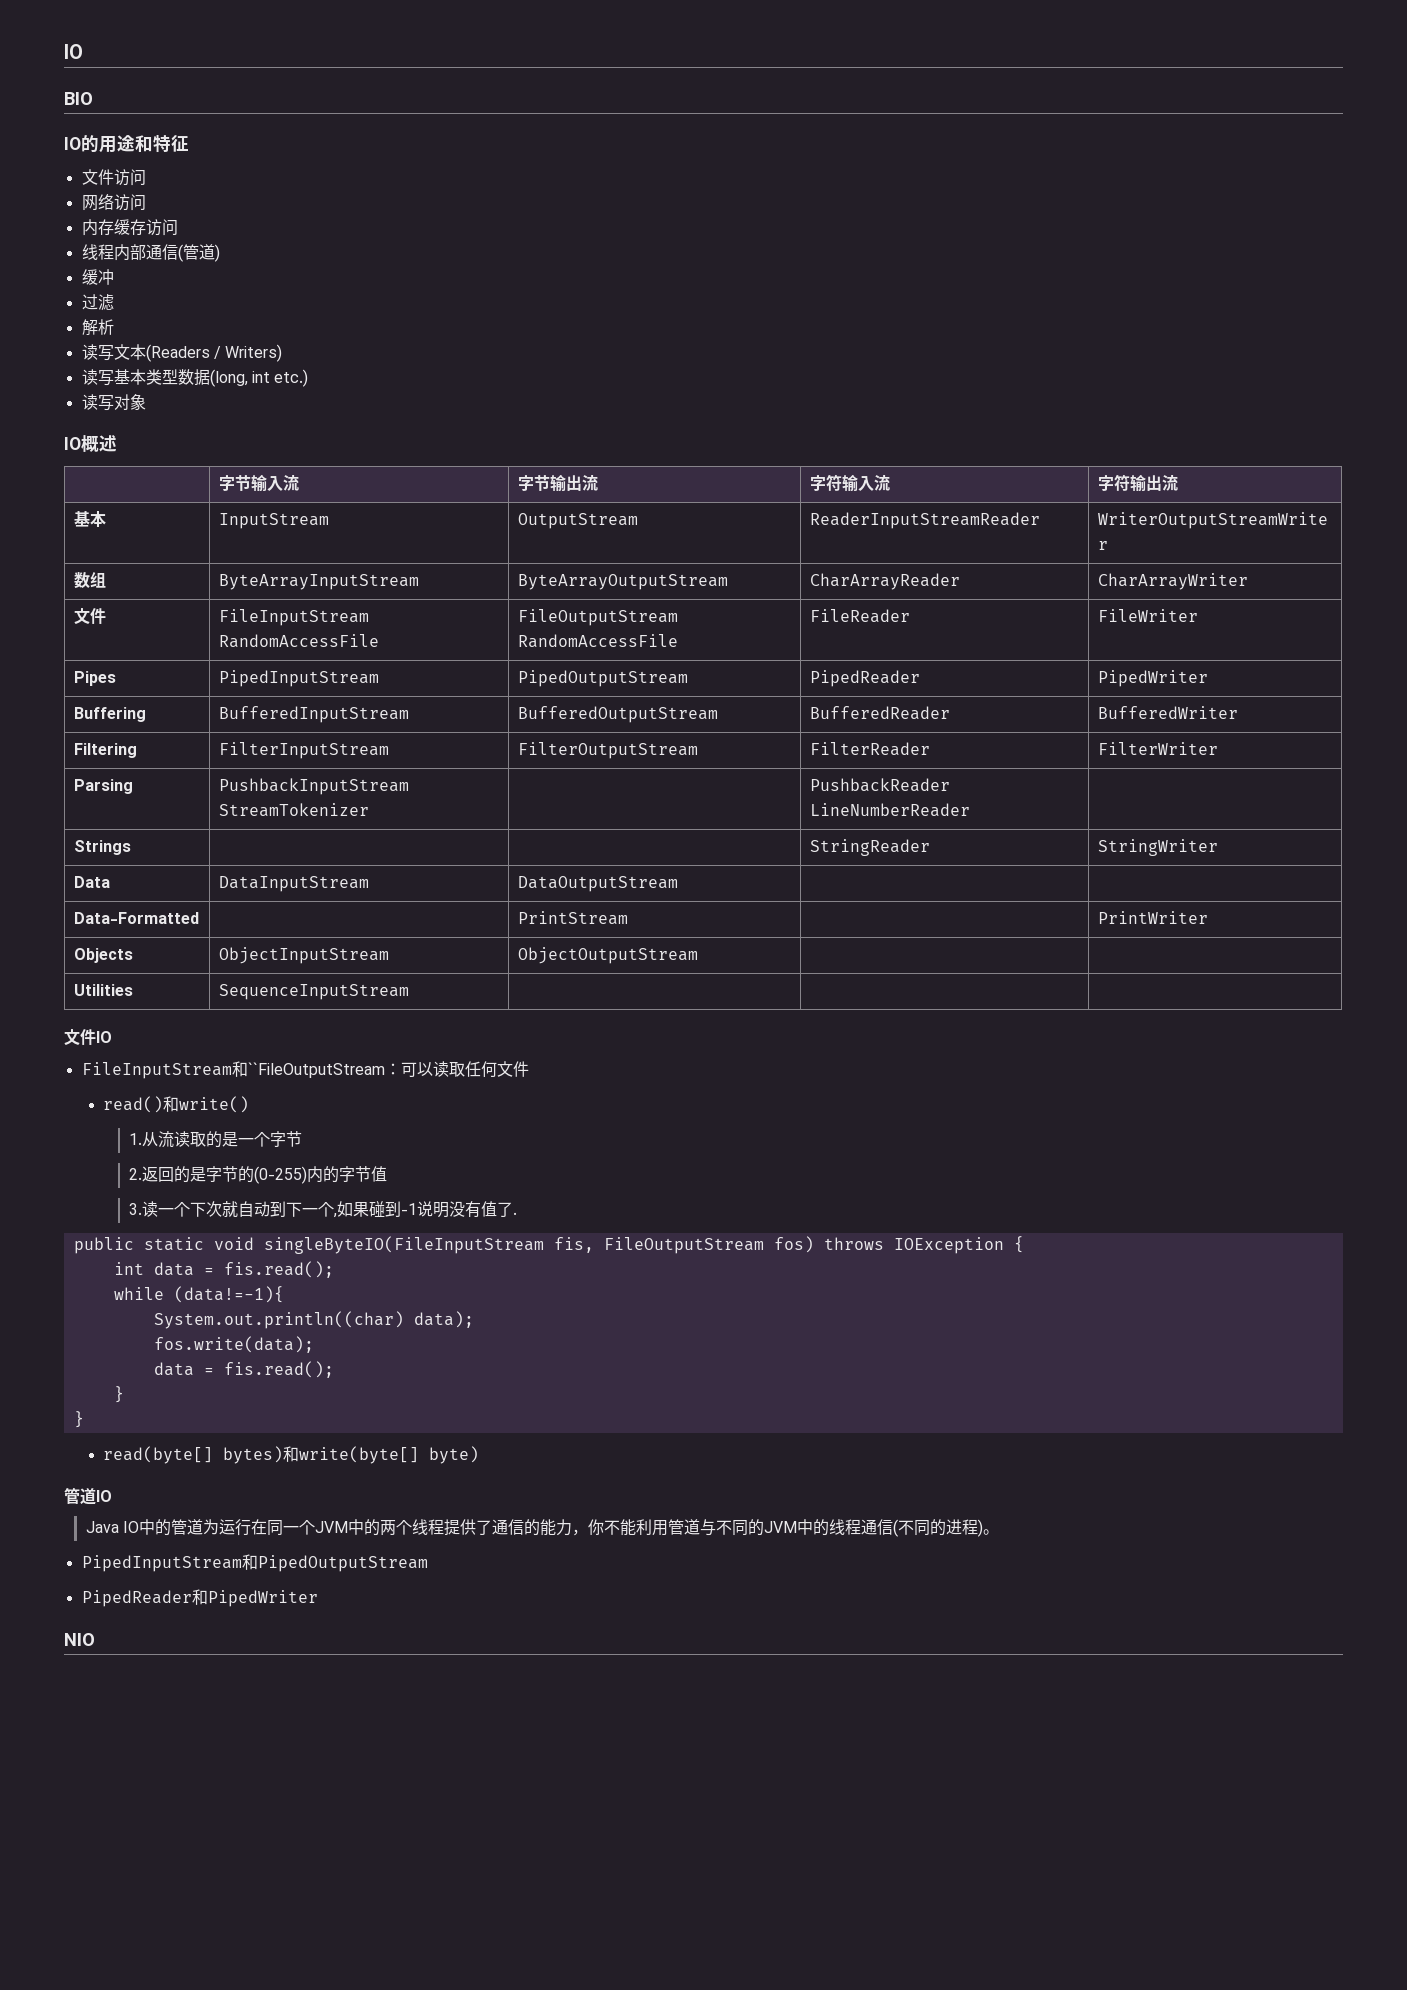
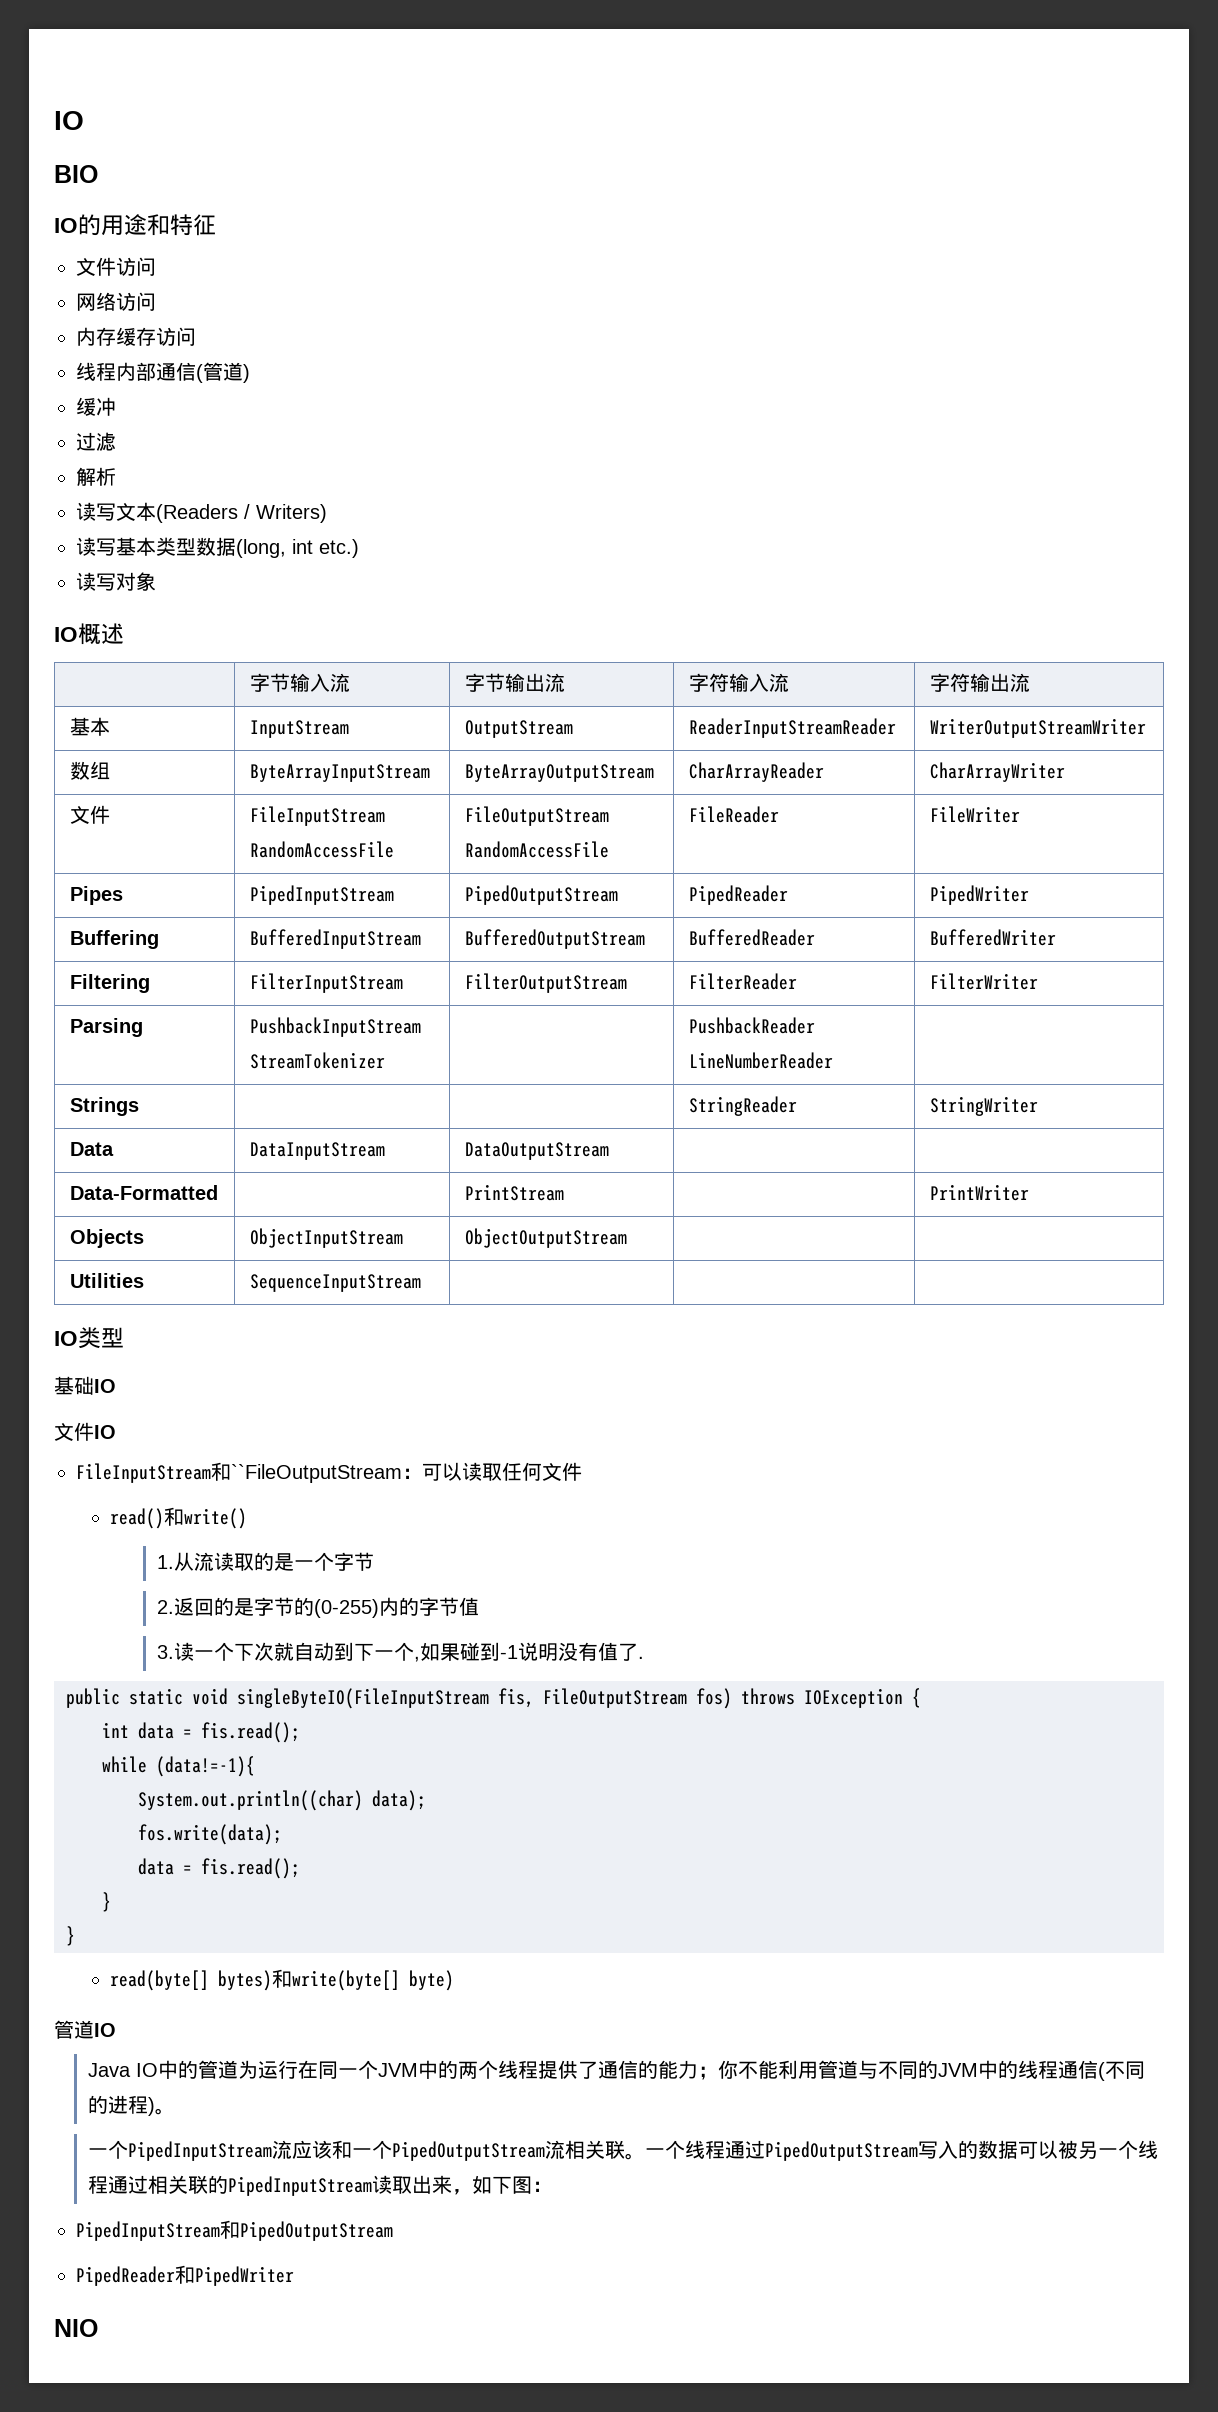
(409, 992) none -> [54,1327,124,1349] [54,1376,116,1395] // IO类型 // 基础IO
[571,1529,588,1536] ， -> [698,2066,719,2080] ；
(999, 1532) none -> [88,2140,1159,2161] [88,2175,553,2196] // 一个PipedInputStream流应该和一个PipedOutputStream流相关联。一个线程通过PipedOutputStream写入的数据可以被另一个线程通过相关联的PipedInputStream读取出来，如下图：

